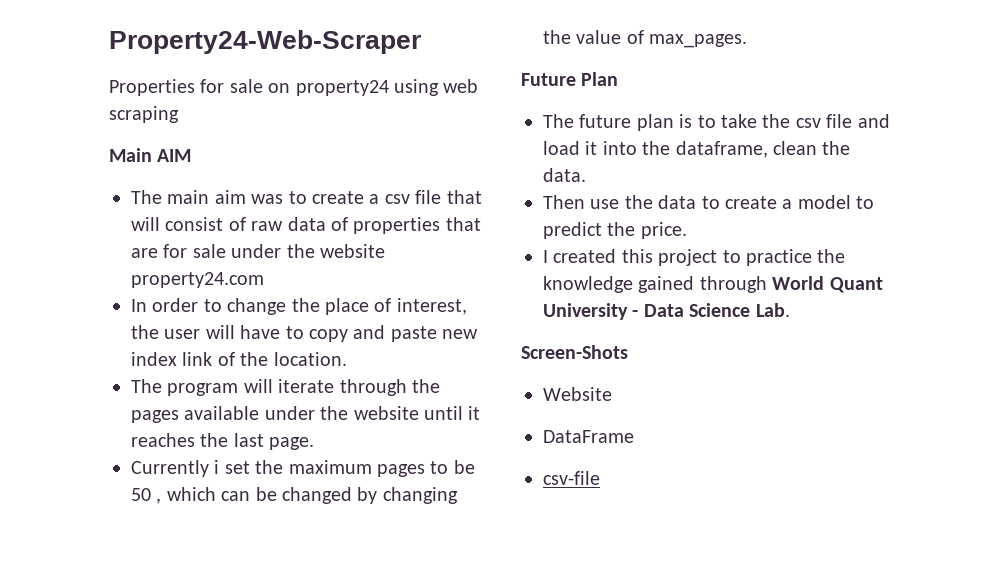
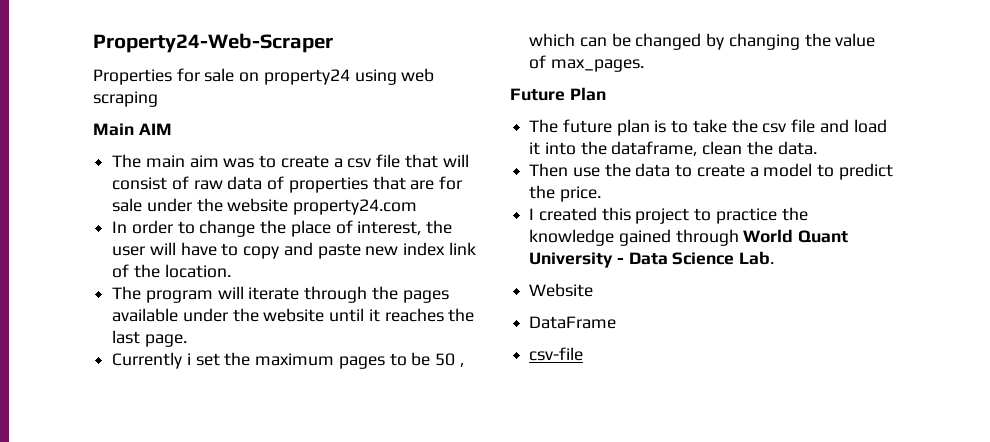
[521,345,628,359] // Screen-Shots -> (775, 258) none

